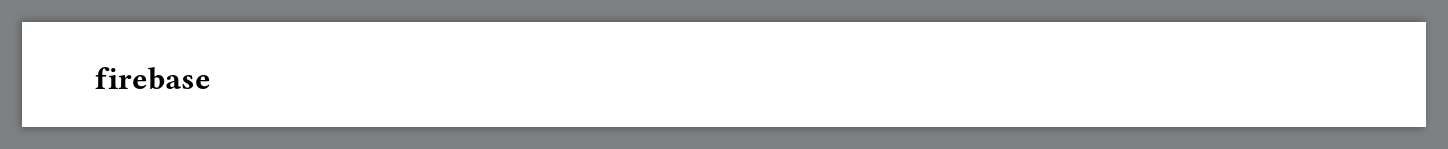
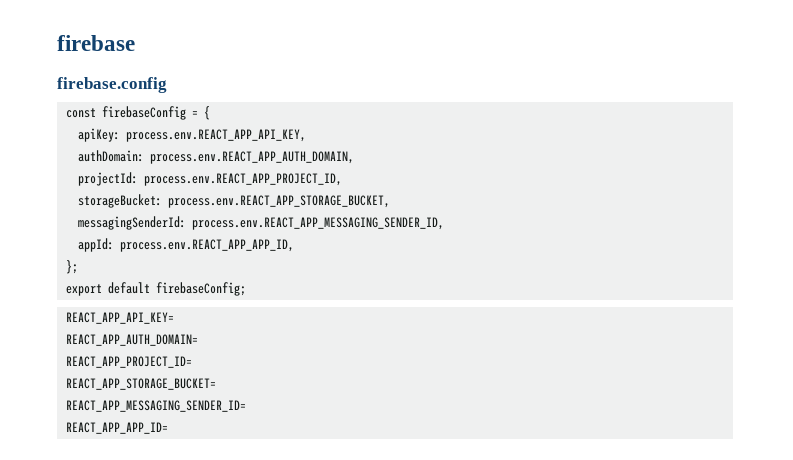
(211, 78) none -> [57,77,167,93] [65,106,210,120] [77,128,306,142] [77,150,354,164] [77,172,342,186] [77,194,390,208] [77,216,444,230] [77,238,294,252] [65,260,78,274] [65,282,246,296] [65,312,174,324] [65,334,198,346] [65,356,192,368] [65,378,216,390] [65,400,246,412] [65,422,168,434] // firebase.config // const firebaseConfig = { // apiKey: process.env.REACT_APP_API_KEY, // authDomain: process.env.REACT_APP_AUTH_DOMAIN, // projectId: process.env.REACT_APP_PROJECT_ID, // storageBucket: process.env.REACT_APP_STORAGE_BUCKET, // messagingSenderId: process.env.REACT_APP_MESSAGING_SENDER_ID, // appId: process.env.REACT_APP_APP_ID, // }; // export default firebaseConfig; // REACT_APP_API_KEY= // REACT_APP_AUTH_DOMAIN= // REACT_APP_PROJECT_ID= // REACT_APP_STORAGE_BUCKET= // REACT_APP_MESSAGING_SENDER_ID= // REACT_APP_APP_ID=

